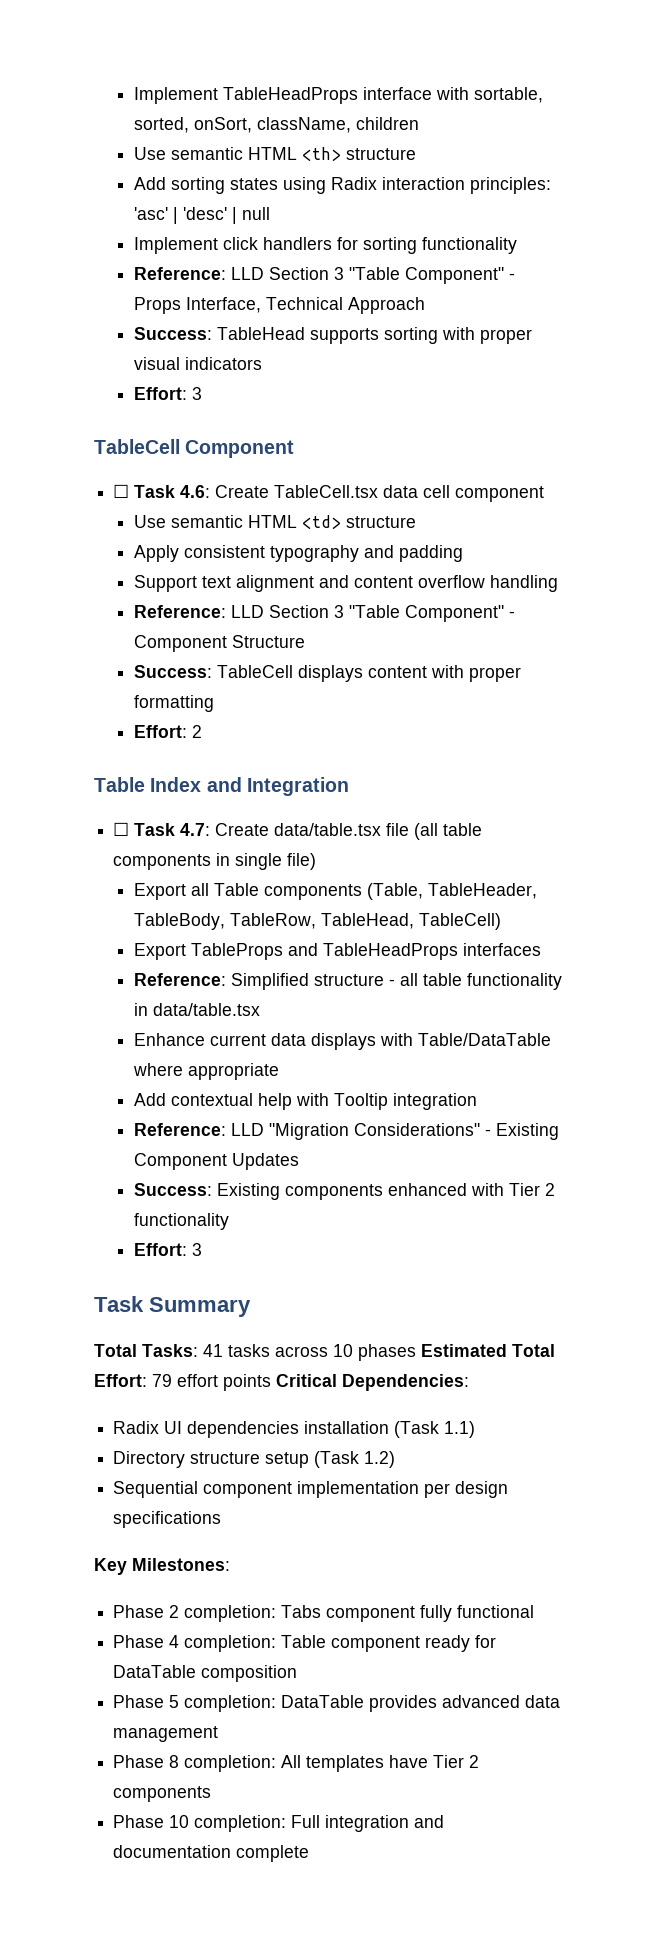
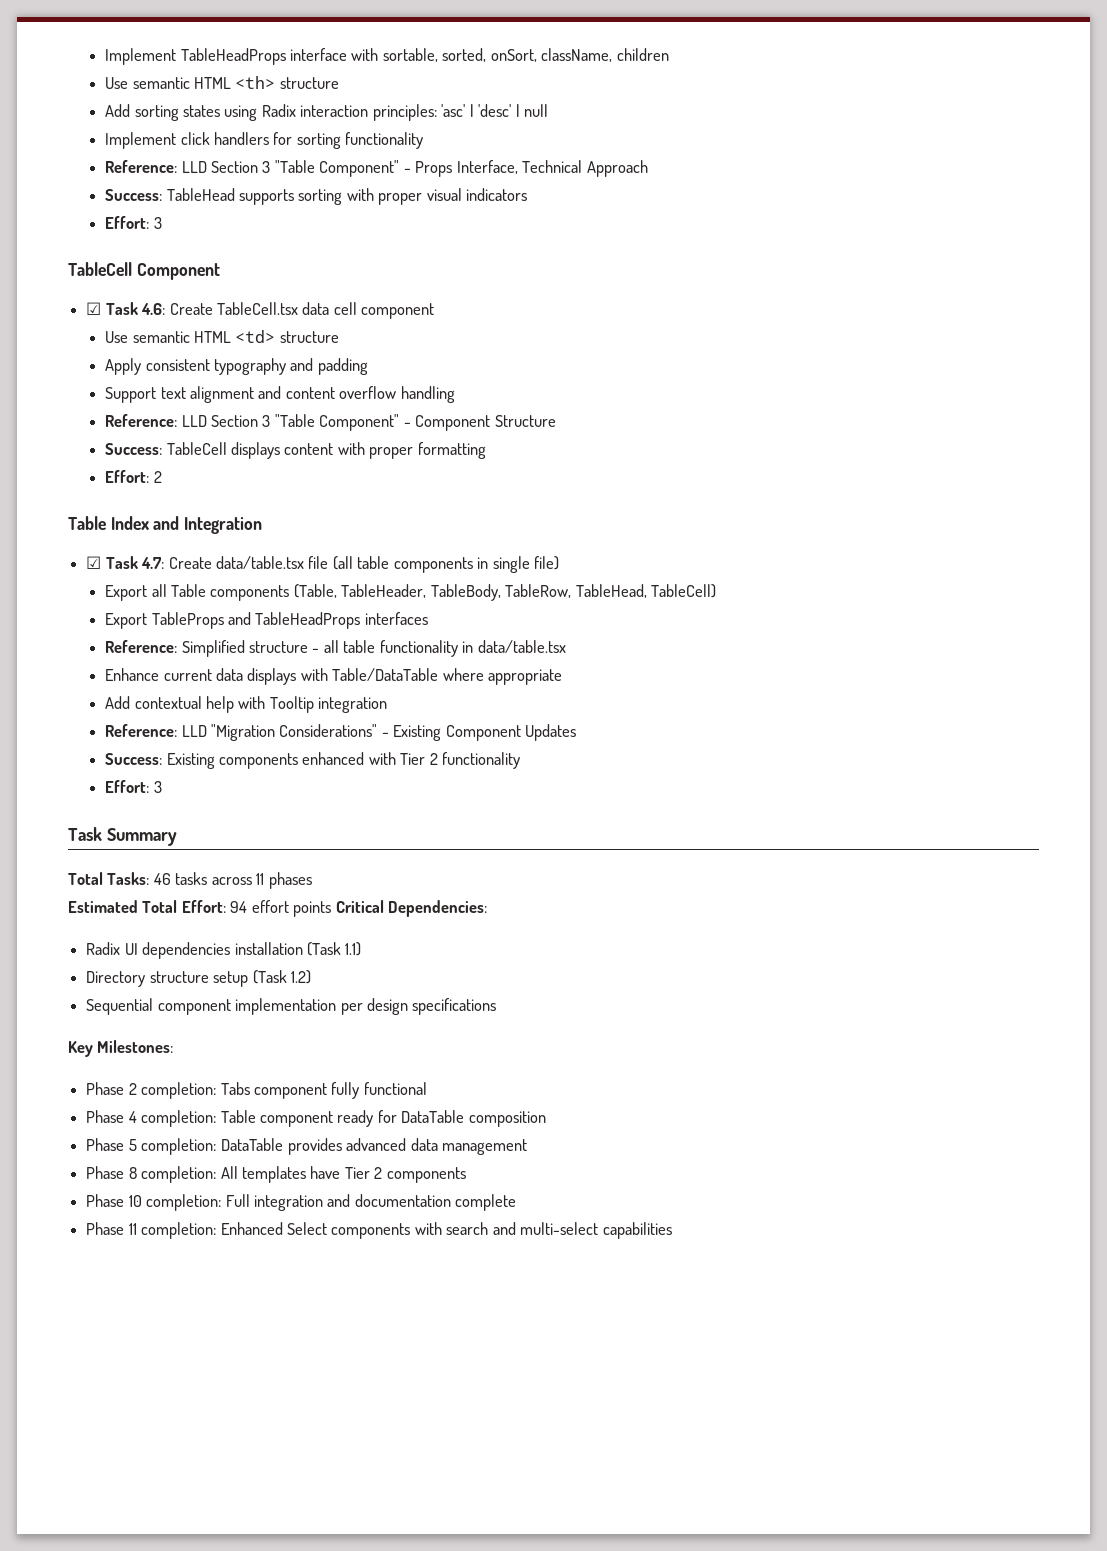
[113,484,130,498] ☐ -> [86,302,102,315] ☑
[113,822,130,836] ☐ -> [86,556,102,569] ☑
[203,1344,223,1357] 41 -> [153,873,171,885] 46
[333,1344,353,1357] 10 -> [256,873,265,885] 11
(416, 1352) none -> (312, 880) //
[152,1374,172,1387] 79 -> [230,901,248,913] 94
(310, 1853) none -> [86,1222,672,1239] // Phase 11 completion: Enhanced Select components with search and multi-select capabilities

